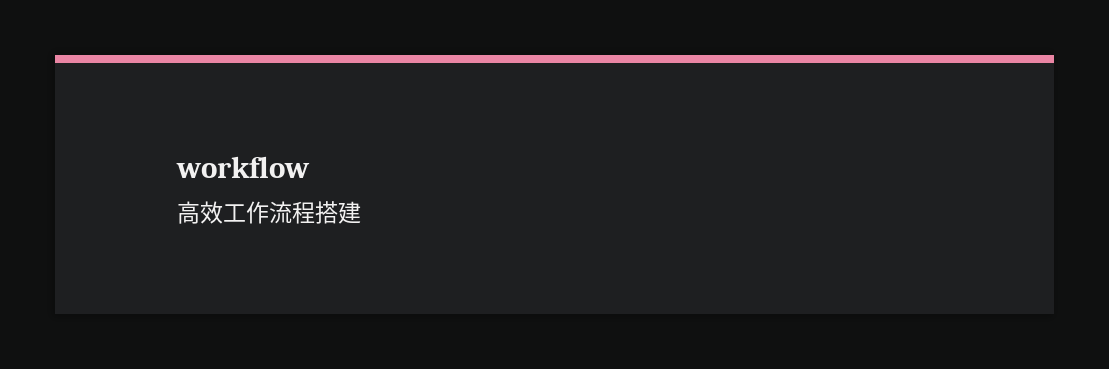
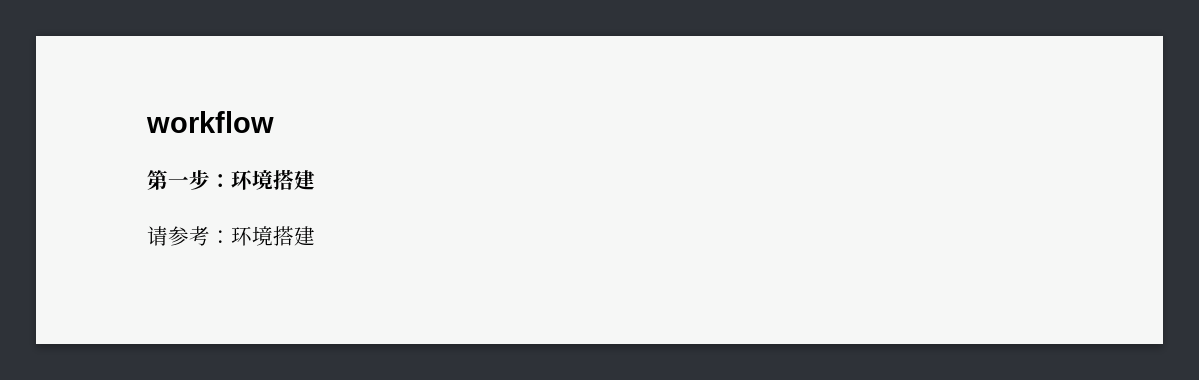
[177,201,315,224] 高效工作流程 -> [147,169,315,190] [147,226,273,246] 第一步：环境搭建 // 请参考：环境

